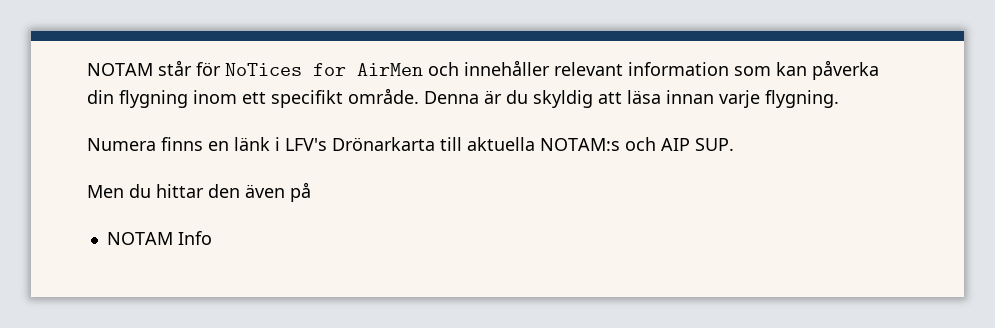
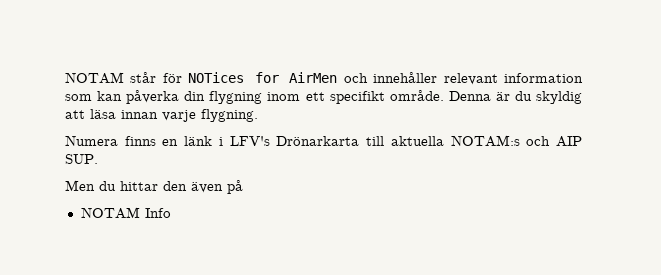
[225,63,302,76] NoTices -> [188,72,245,83] NOTices

